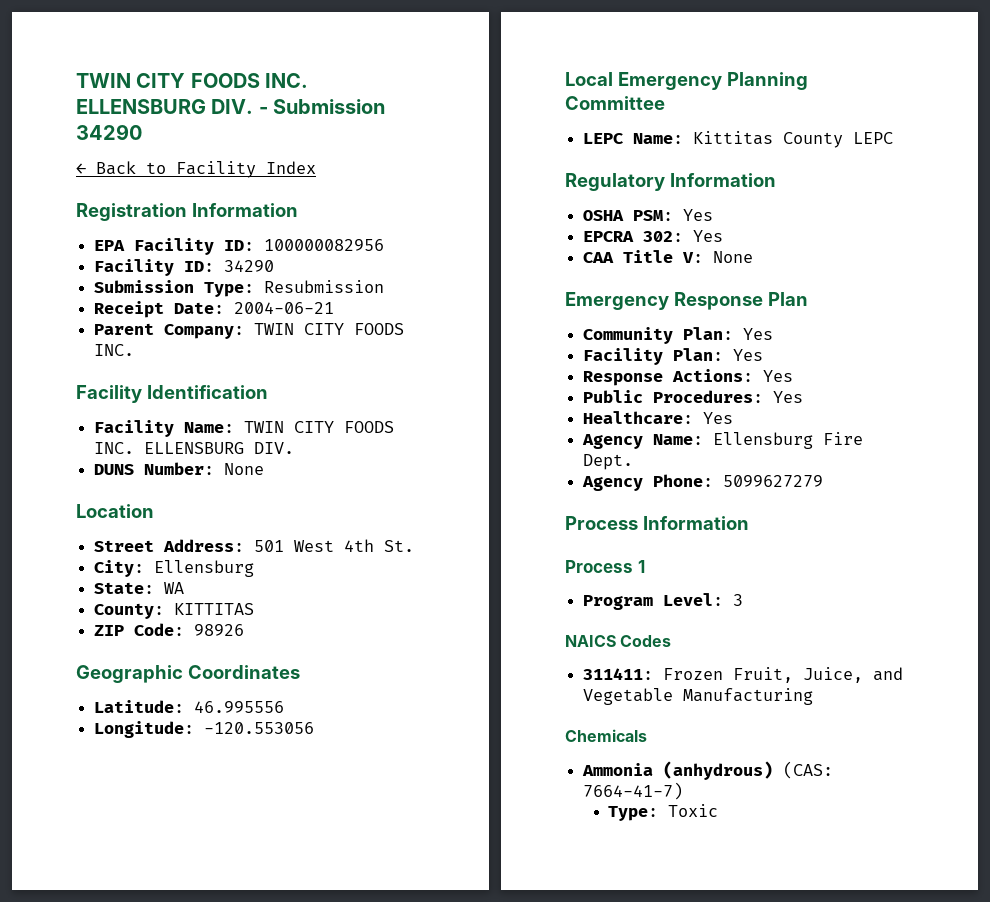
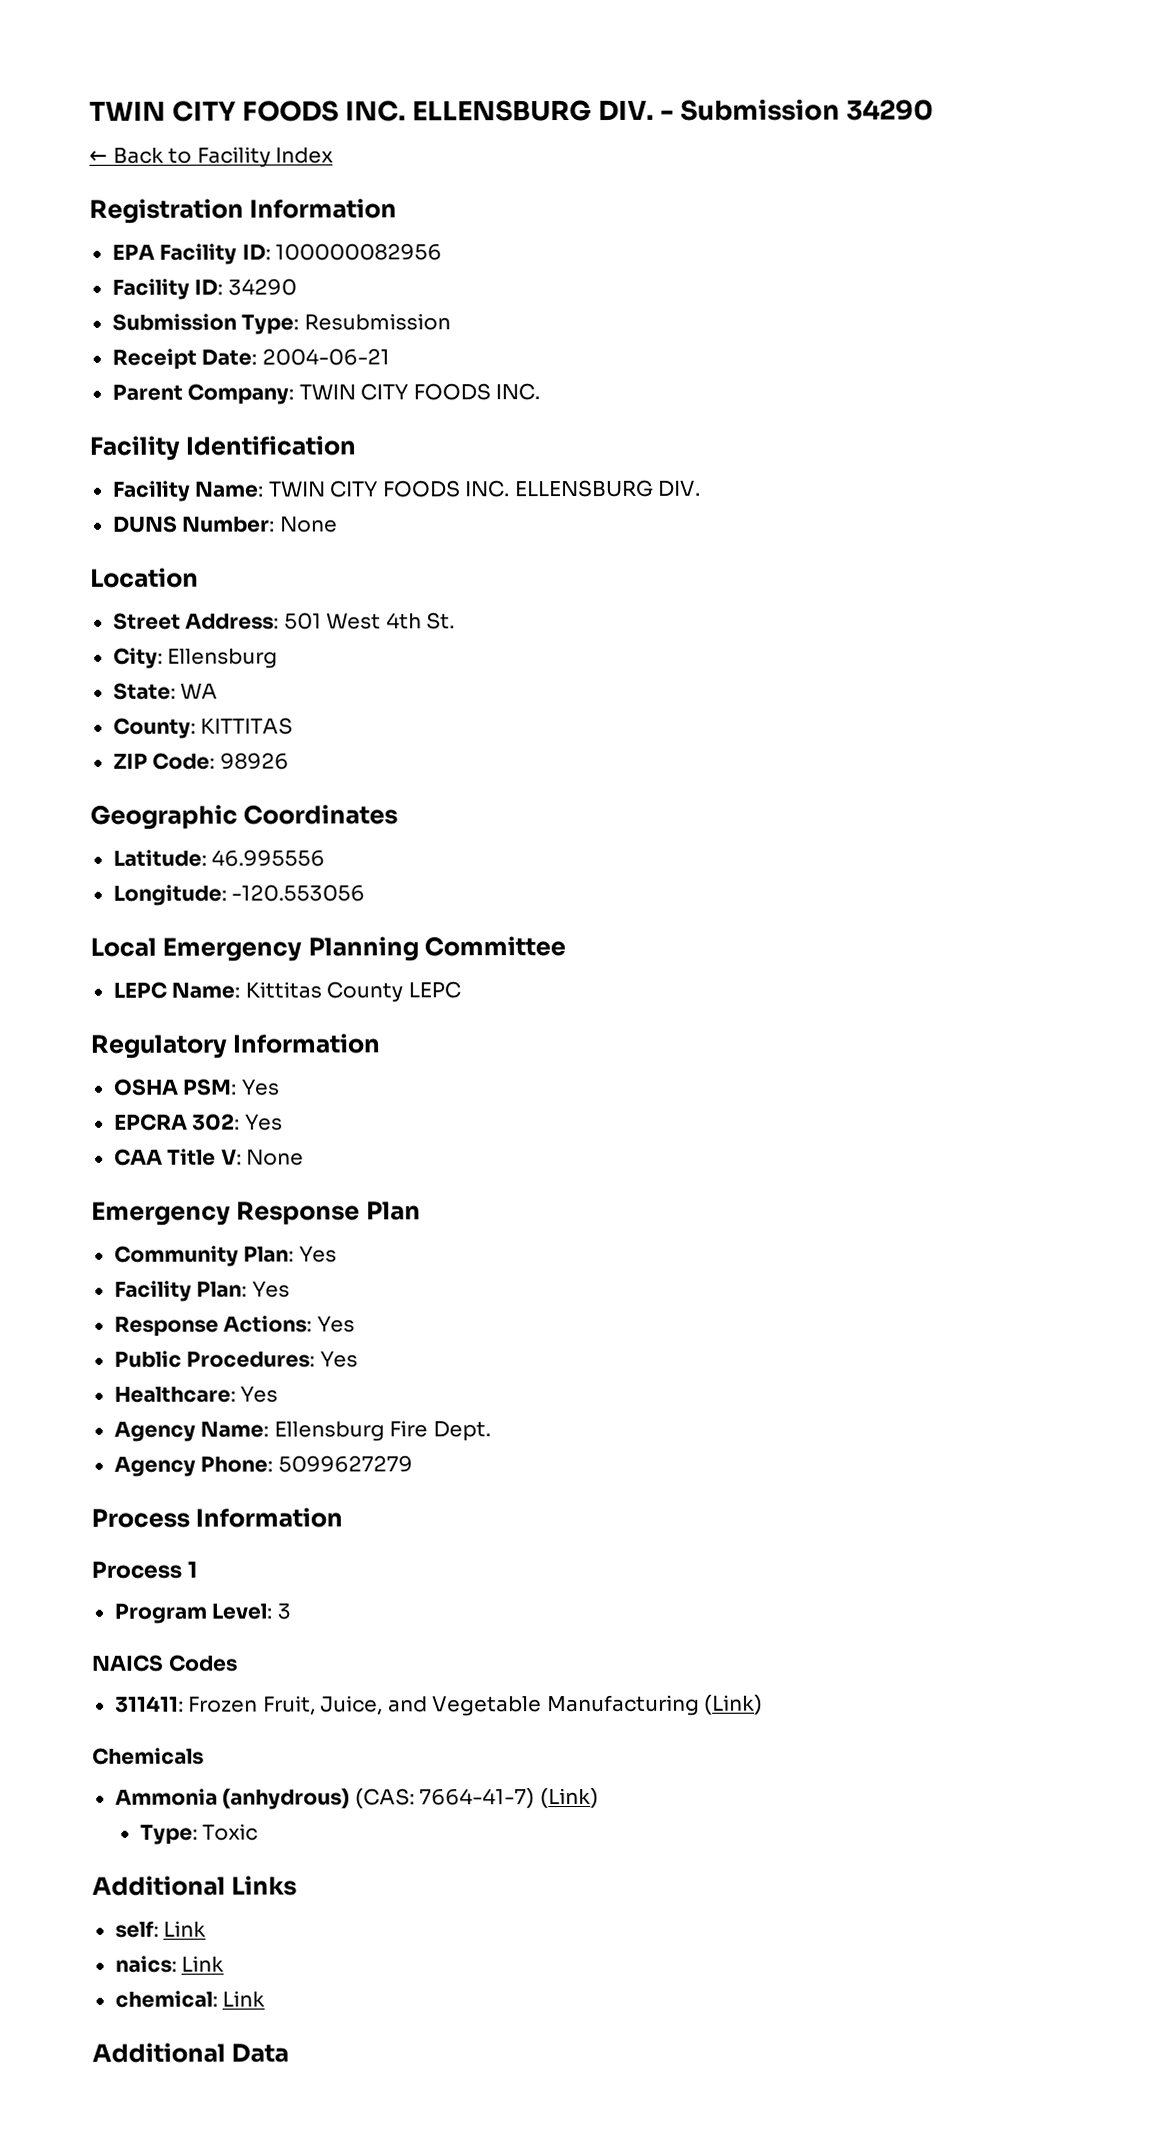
(814, 696) none -> [704,1694,764,1715] (Link)
(684, 791) none -> [539,1787,599,1809] (Link)
(719, 810) none -> [92,1875,298,1896] [114,1920,207,1938] [114,1955,225,1973] [114,1990,266,2008] [92,2042,290,2063] // Additional Links // self: Link // naics: Link // chemical: Link // Additional Data

